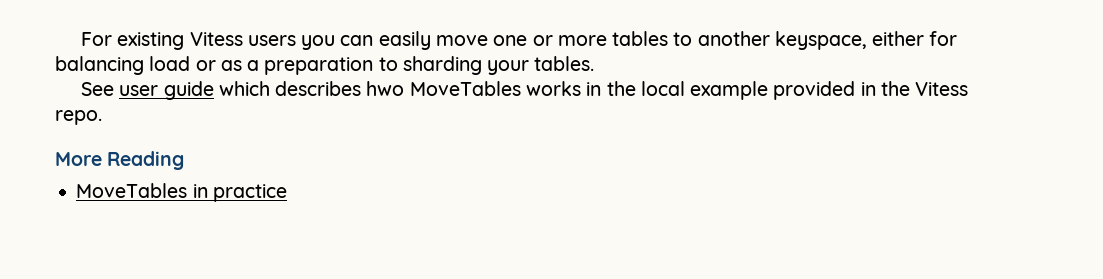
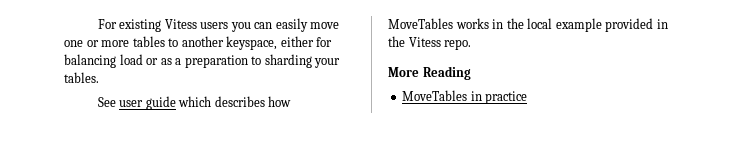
[366,81,405,96] hwo -> [268,96,292,107] how

